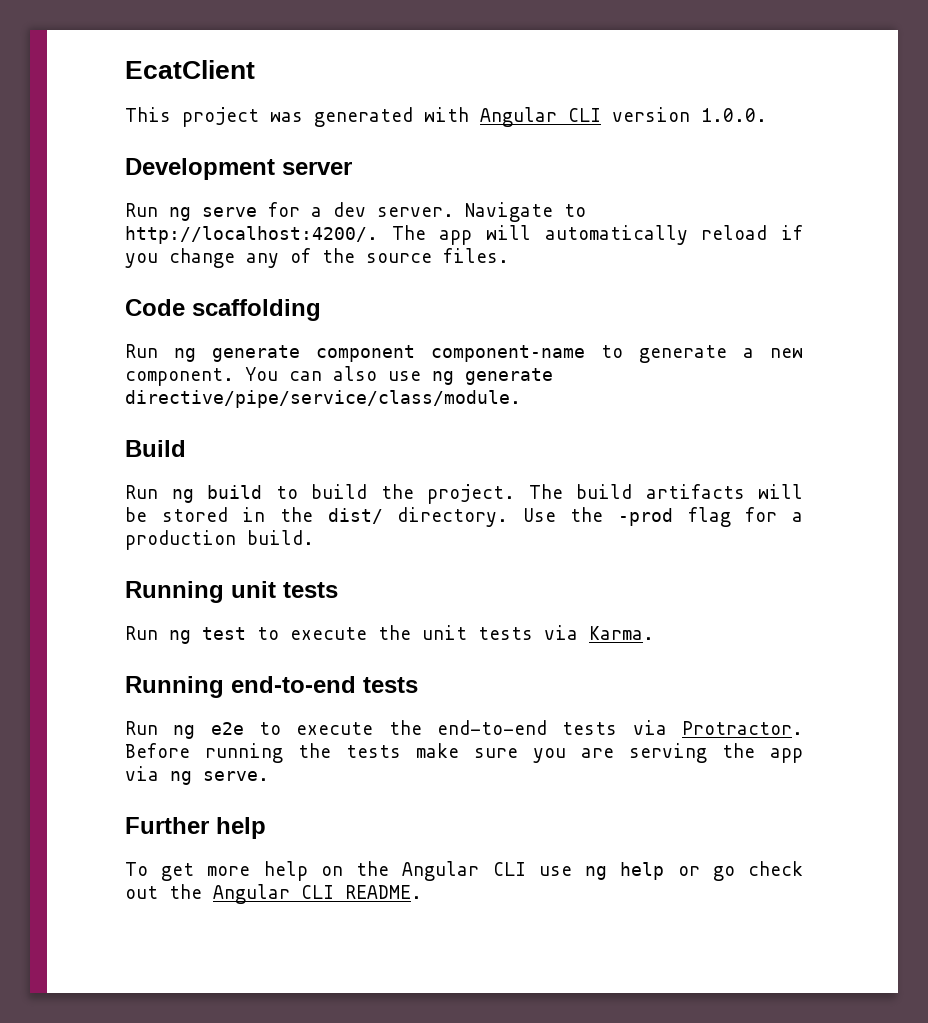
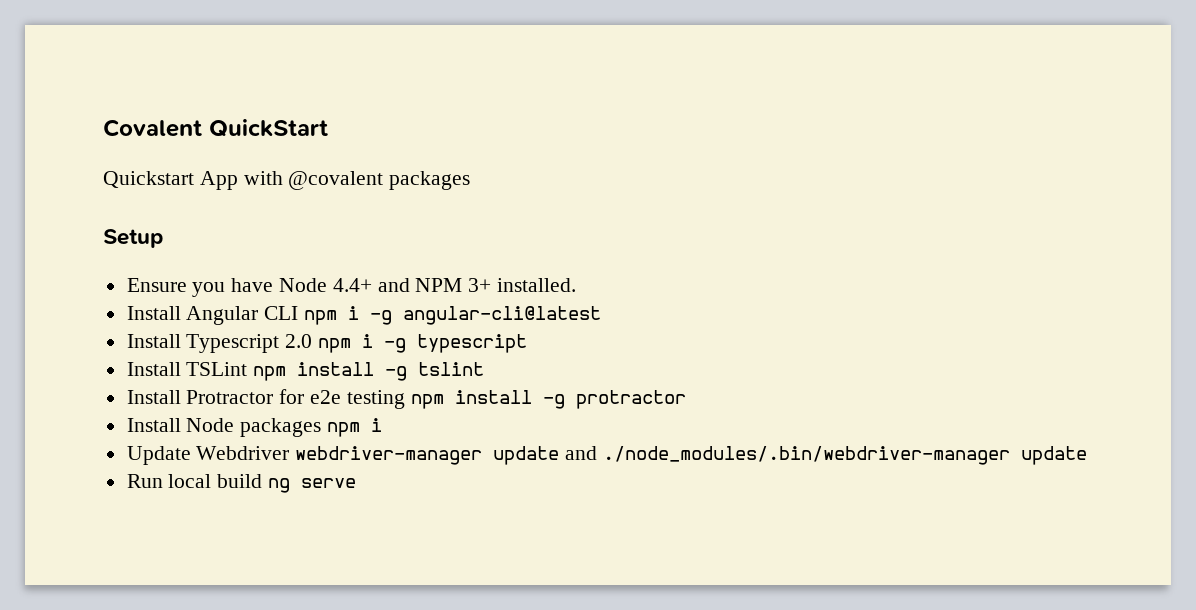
[125,60,255,79] [125,107,767,127] [125,158,352,180] [125,202,586,222] [125,225,803,245] [125,248,509,268] [125,299,321,321] [125,344,803,363] [125,366,553,386] [125,390,521,408] [125,440,186,457] [125,484,803,504] [125,507,803,527] [125,530,314,550] [125,581,338,603] [125,625,654,644] [125,676,418,698] [125,720,803,739] [125,743,803,763] [125,766,269,785] [125,817,266,839] [125,861,804,881] [125,884,422,904] EcatClient // This project was generated with Angular CLI version 1.0.0. // Development server // Run ng serve for a dev server. Navigate to http://localhost:4200/. The app will automatically reload if you change any of the source files. // Code scaffolding // Run ng generate component component-name to generate a new component. You can also use ng generate directive/pipe/service/class/module. // Build // Run ng build to build the project. The build artifacts will be stored in the dist/ directory. Use the -prod flag for a production build. // Running unit tests // Run ng test to execute the unit tests via Karma. // Running end-to-end tests // Run ng e2e to execute the end-to-end tests via Protractor. Before running the tests make sure you are serving the app via ng serve. // Further help // To get more help on the Angular CLI use ng help or go check out the Angular CLI README. -> [103,119,328,137] [103,171,471,190] [103,229,164,248] [126,278,577,297] [126,306,602,325] [126,334,528,353] [126,362,485,381] [126,389,686,409] [126,418,383,437] [126,446,1087,465] [126,474,357,493] Covalent QuickStart // Quickstart App with @covalent packages // Setup // Ensure you have Node 4.4+ and NPM 3+ installed. // Install Angular CLI npm i -g angular-cli@latest // Install Typescript 2.0 npm i -g typescript // Install TSLint npm install -g tslint // Install Protractor for e2e testing npm install -g protractor // Install Node packages npm i // Update Webdriver webdriver-manager update and ./node_modules/.bin/webdriver-manager update // Run local build ng serve

